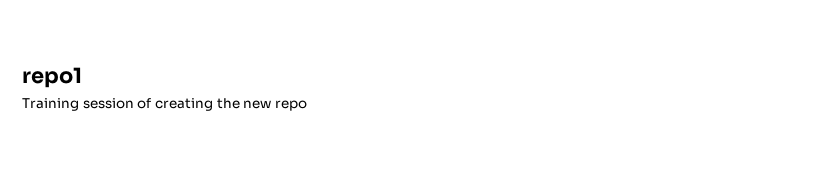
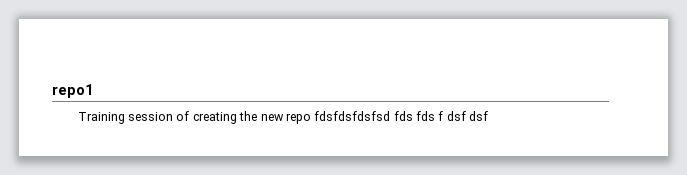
(307, 105) none -> [314,111,489,121] fdsfdsfdsfsd fds fds f dsf dsf

